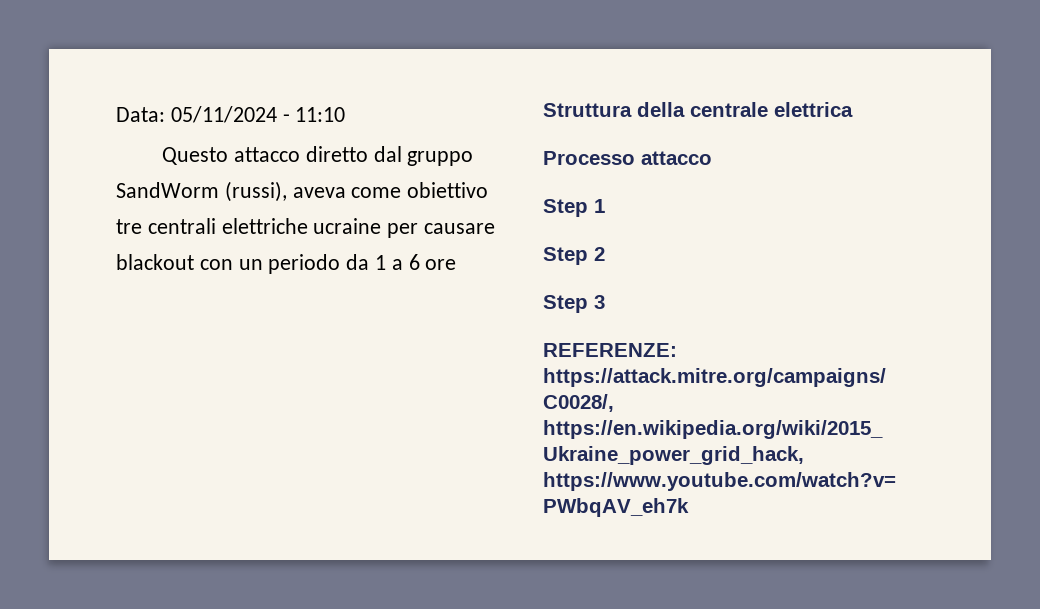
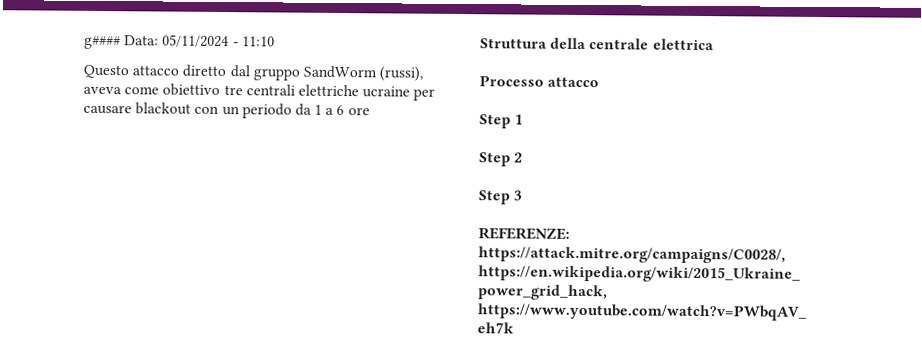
(116, 114) none -> [84,35,121,50] g####

